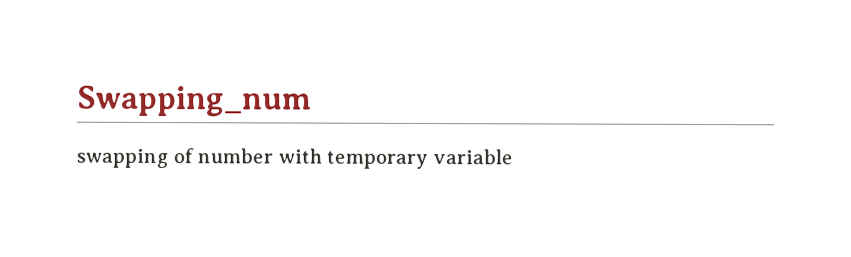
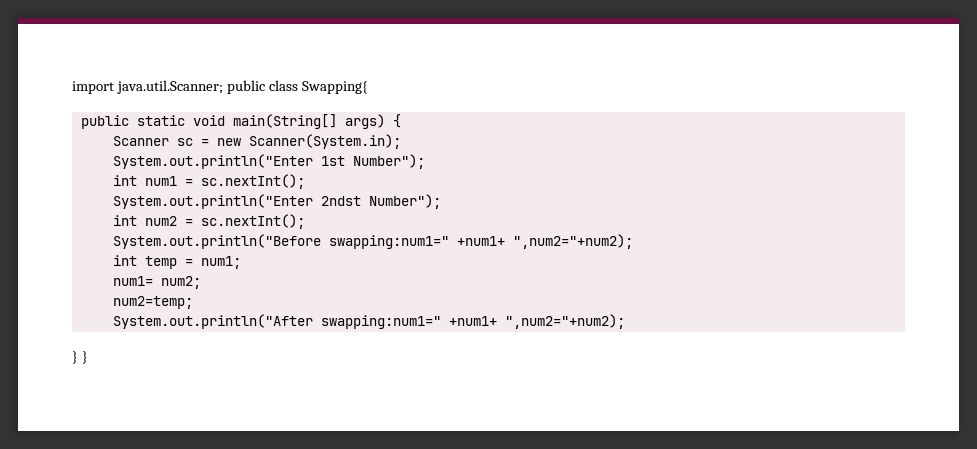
[77,85,312,117] [76,148,513,170] Swapping_num // swapping of number with temporary variable -> [72,80,368,94] [80,114,401,129] [112,134,401,149] [112,154,425,169] [112,174,305,189] [112,194,441,209] [112,214,305,229] [112,234,633,249] [112,255,241,269] [112,276,201,289] [112,296,193,309] [112,314,625,329] [72,351,88,364] import java.util.Scanner; public class Swapping{ // public static void main(String[] args) { // Scanner sc = new Scanner(System.in); // System.out.println("Enter 1st Number"); // int num1 = sc.nextInt(); // System.out.println("Enter 2ndst Number"); // int num2 = sc.nextInt(); // System.out.println("Before swapping:num1=" +num1+ ",num2="+num2); // int temp = num1; // num1= num2; // num2=temp; // System.out.println("After swapping:num1=" +num1+ ",num2="+num2); // } }

